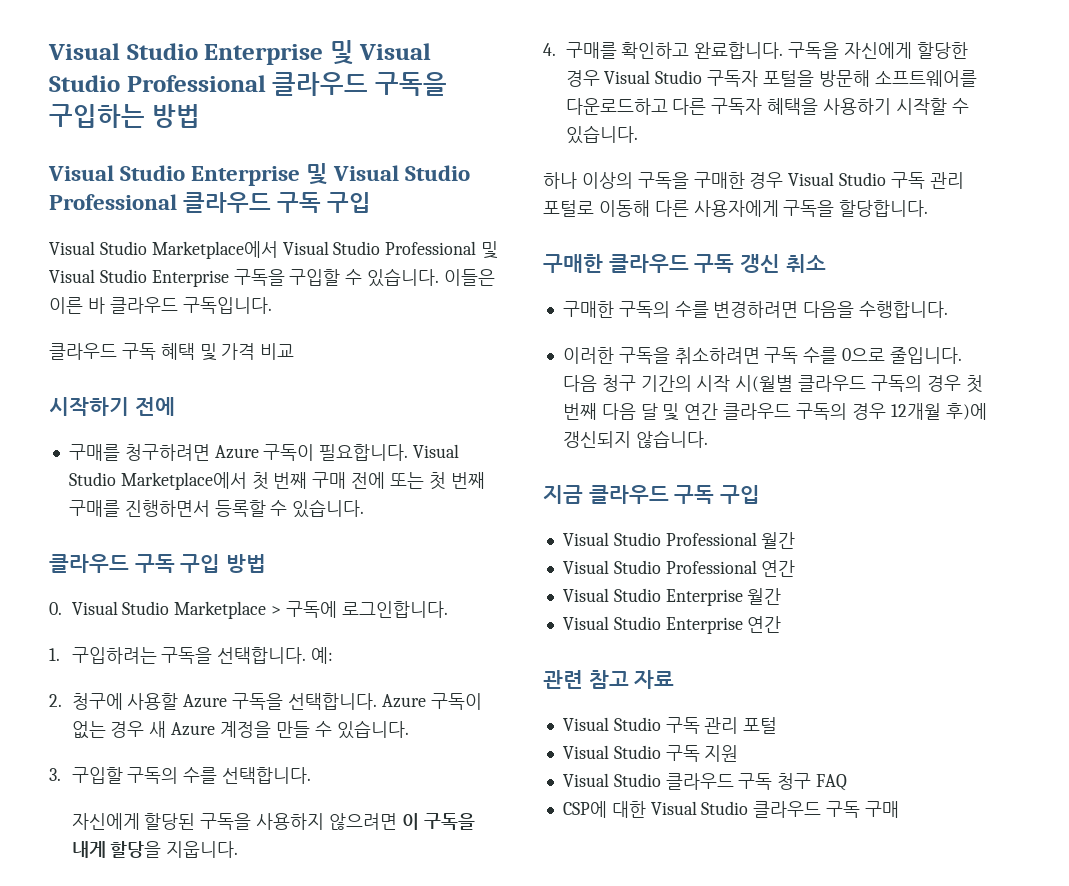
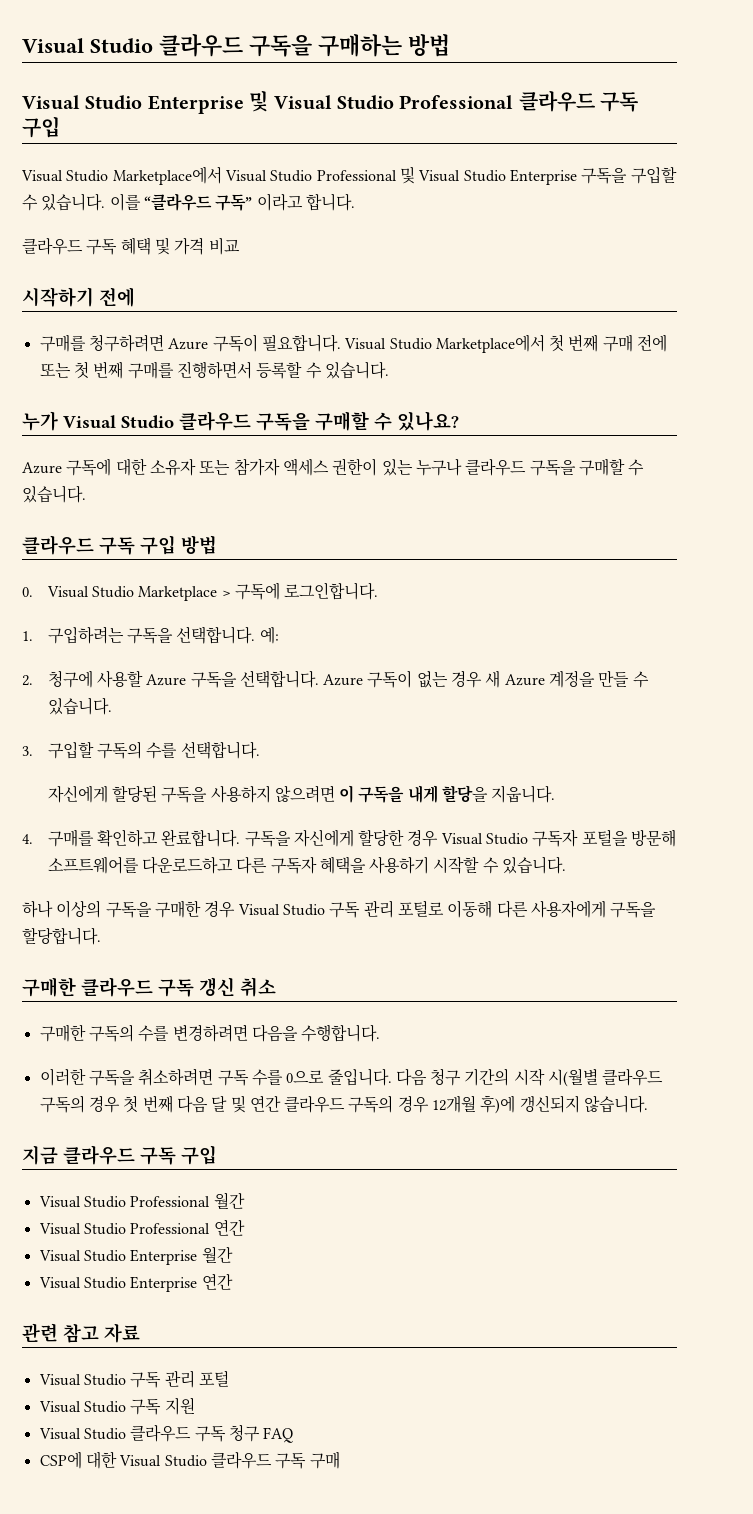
[48,40,432,65] [49,72,447,96] [49,104,145,128] Visual Studio Enterprise 및 Visual Studio Professional 클라우드 구독을 구입하는 -> [22,34,402,57] Visual Studio 클라우드 구독을 구매하는
[444,269,496,286] [49,297,272,314] 이들은 이른 바 클라우드 구독입니다. -> [109,193,355,211] 이를 “클라우드 구독” 이라고 합니다.
(365, 508) none -> [22,411,459,431] [22,458,645,476] [22,485,86,503] // 누가 Visual Studio 클라우드 구독을 구매할 수 있나요? // Azure 구독에 대한 소유자 또는 참가자 액세스 권한이 있는 누구나 클라우드 구독을 구매할 수 있습니다.

